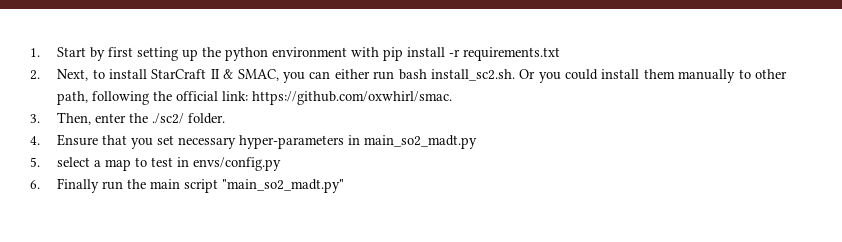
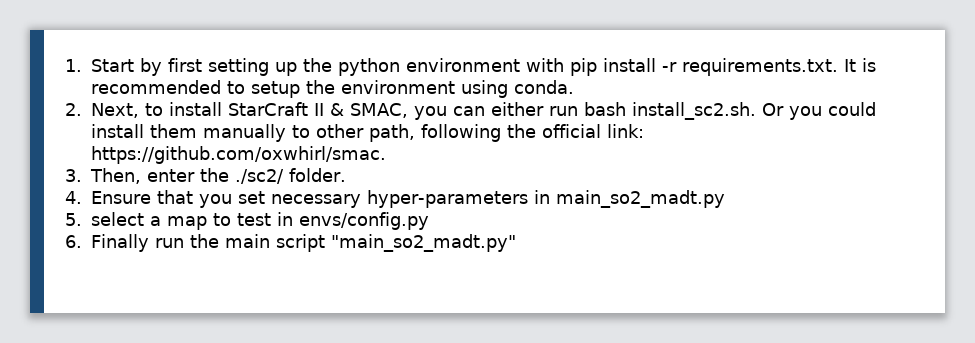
[463,47,561,61] requirements.txt -> [682,58,876,76] [91,80,574,98] requirements.txt. It is recommended to setup the environment using conda.

